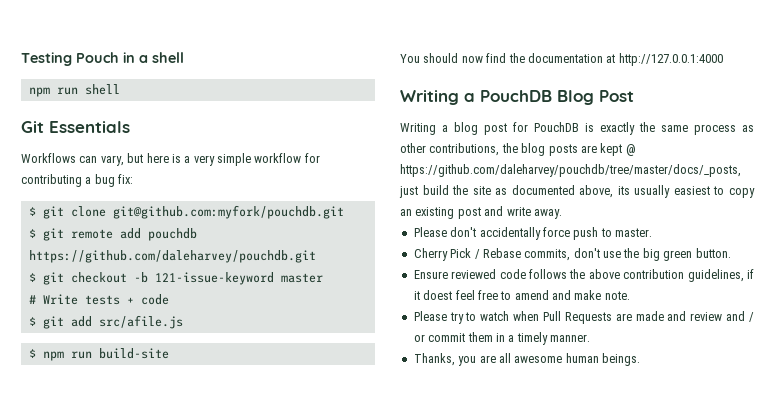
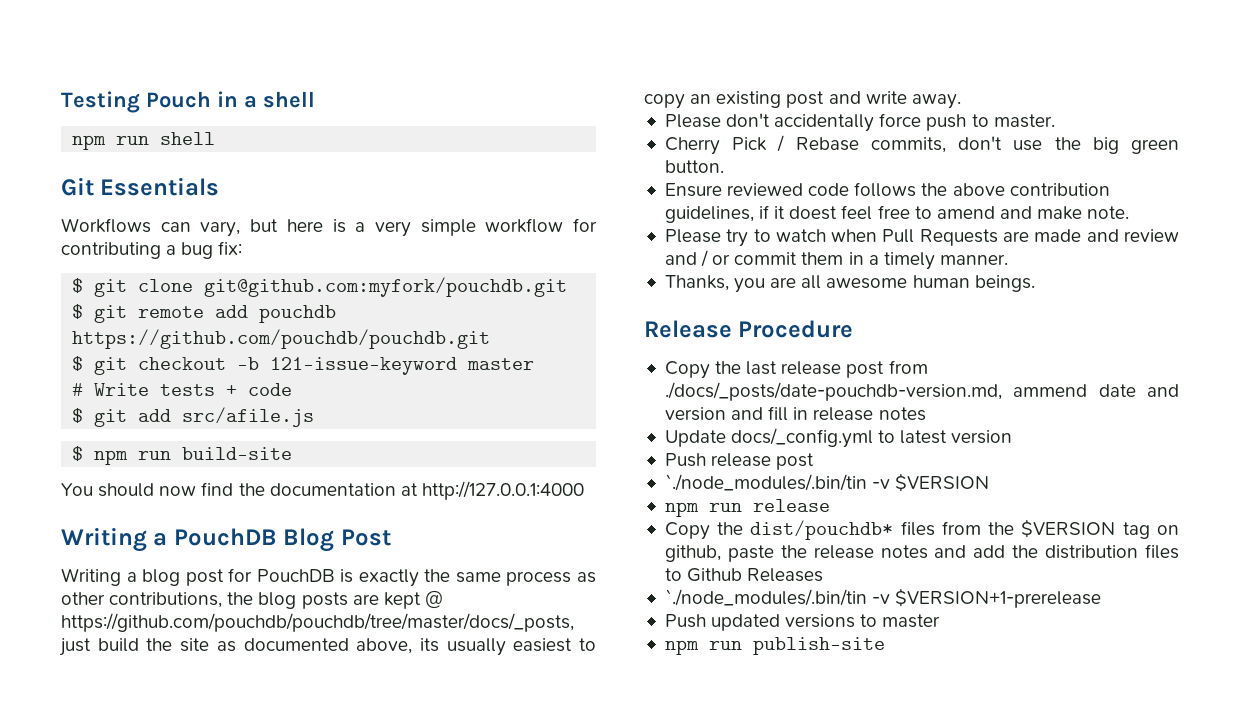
[28,250,316,263] https://github.com/daleharvey/pouchdb.git -> [72,329,491,349] https://github.com/pouchdb/pouchdb.git
[400,164,741,177] https://github.com/daleharvey/pouchdb/tree/master/docs/_posts, -> [61,613,574,632] https://github.com/pouchdb/pouchdb/tree/master/docs/_posts,
(640, 359) none -> [644,320,854,338] [664,360,928,379] [664,382,1179,401] [664,406,926,421] [664,428,1013,448] [664,453,815,470] [664,473,990,492] [664,499,830,517] [664,519,1179,540] [664,544,1179,562] [664,568,824,582] [664,588,1102,608] [664,614,941,631] [664,637,885,655] // Release Procedure // Copy the last release post from ./docs/_posts/date-pouchdb-version.md, ammend date and version and fill in release notes // Update docs/_config.yml to latest version // Push release post // `./node_modules/.bin/tin -v $VERSION // npm run release // Copy the dist/pouchdb* files from the $VERSION tag on github, paste the release notes and add the distribution files to Github Releases // `./node_modules/.bin/tin -v $VERSION+1-prerelease // Push updated versions to master // npm run publish-site

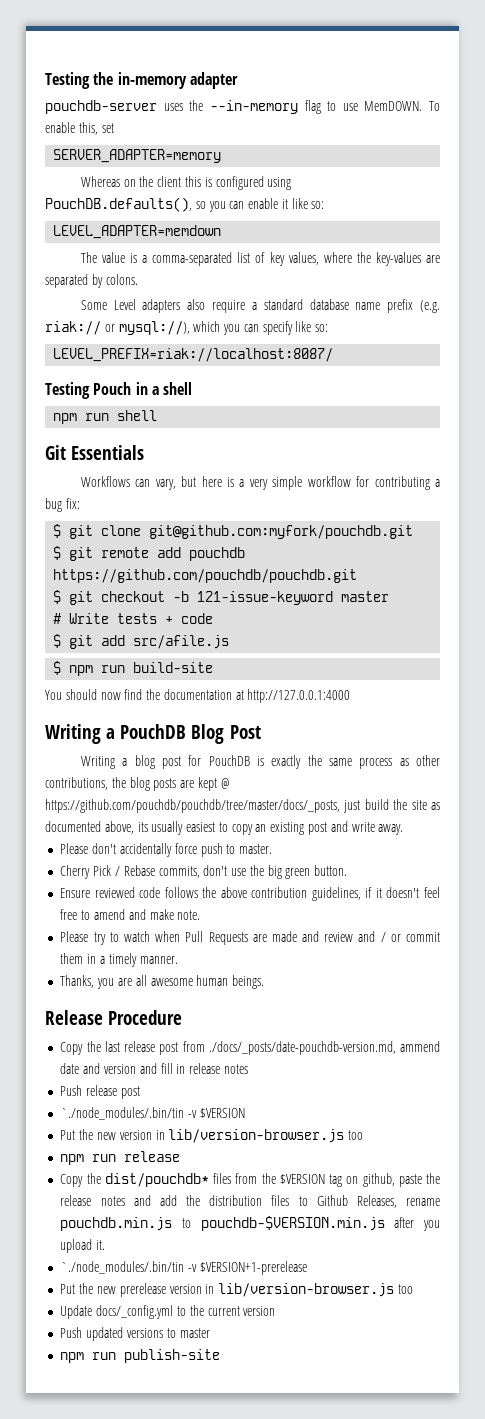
[61,91,140,113] Testing -> [45,72,238,89] [45,100,441,114] [45,122,114,135] [53,149,222,163] [80,176,292,190] [45,197,325,212] [53,225,222,239] [80,252,440,266] [45,274,138,288] [80,299,440,313] [45,321,329,335] [53,348,334,362] [45,382,90,399] Testing the in-memory adapter // pouchdb-server uses the --in-memory flag to use MemDOWN. To enable this, set // SERVER_ADAPTER=memory // Whereas on the client this is configured using PouchDB.defaults(), so you can enable it like so: // LEVEL_ADAPTER=memdown // The value is a comma-separated list of key values, where the key-values are separated by colons. // Some Level adapters also require a standard database name prefix (e.g. riak:// or mysql://), which you can specify like so: // LEVEL_PREFIX=riak://localhost:8087/ // Testing
[789,206,838,220] doest -> [386,887,420,898] doesn't
[664,428,1013,448] // Update docs/_config.yml to latest version -> (248, 1069) none
(990, 482) none -> [60,1129,364,1143] // Put the new version in lib/version-browser.js too
[747,568,824,582] [664,588,1102,608] Releases // `./node_modules/.bin/tin -v $VERSION+1-prerelease -> [356,1195,441,1208] [60,1216,440,1231] [60,1239,106,1253] [60,1261,307,1275] [60,1283,413,1297] [60,1305,276,1319] Releases, rename pouchdb.min.js to pouchdb-$VERSION.min.js after you upload it. // `./node_modules/.bin/tin -v $VERSION+1-prerelease // Put the new prerelease version in lib/version-browser.js too // Update docs/_config.yml to the current version

